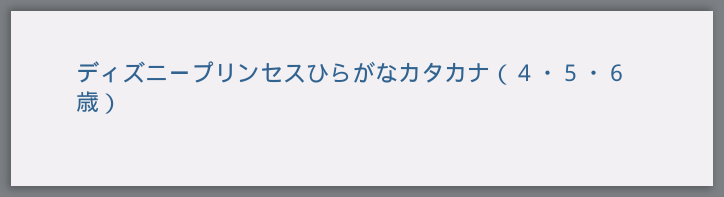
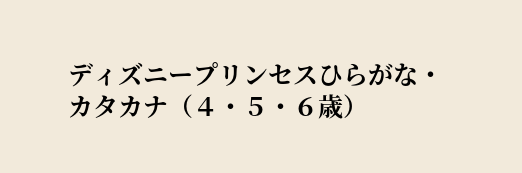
(398, 72) none -> [418,71,443,84] ・

